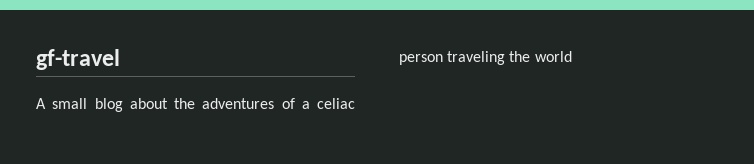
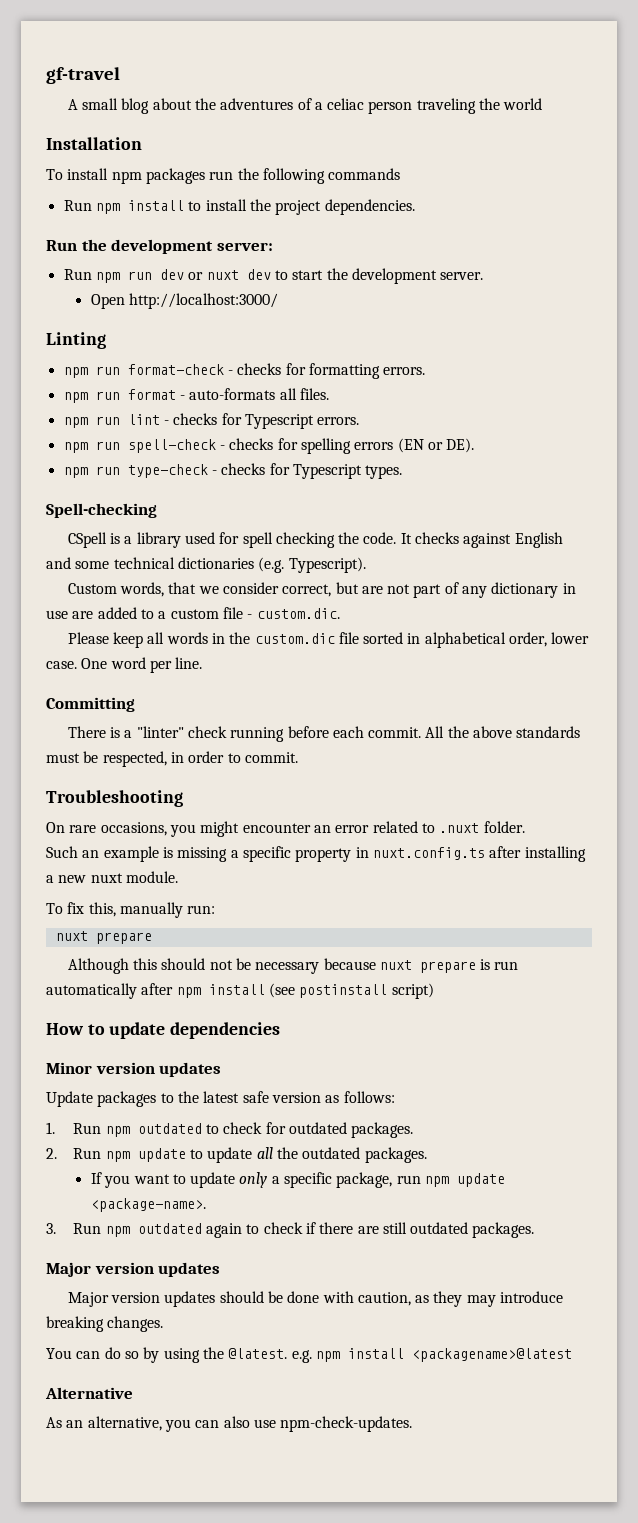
(572, 56) none -> [46,137,142,150] [46,168,401,184] [63,199,415,215] [46,239,273,254] [63,268,484,284] [90,293,279,309] [46,332,106,349] [63,363,426,379] [63,388,329,403] [63,413,360,429] [63,438,475,454] [63,463,403,479] [46,503,157,518] [67,532,563,548] [46,557,366,573] [67,582,576,598] [46,607,340,619] [67,632,590,648] [46,657,203,673] [46,697,135,712] [67,726,581,742] [46,751,298,767] [46,790,183,807] [46,821,525,837] [46,846,586,862] [46,871,178,883] [46,902,216,918] [55,931,152,944] [67,958,519,974] [46,983,434,999] [46,1022,281,1039] [46,1062,222,1077] [46,1091,395,1107] [46,1122,414,1138] [46,1147,427,1163] [90,1172,506,1188] [90,1198,206,1212] [46,1222,535,1238] [46,1262,221,1277] [67,1291,564,1307] [46,1316,164,1332] [46,1347,572,1363] [45,1387,133,1399] [46,1416,413,1432] // Installation // To install npm packages run the following commands // Run npm install to install the project dependencies. // Run the development server: // Run npm run dev or nuxt dev to start the development server. // Open http://localhost:3000/ // Linting // npm run format-check - checks for formatting errors. // npm run format - auto-formats all files. // npm run lint - checks for Typescript errors. // npm run spell-check - checks for spelling errors (EN or DE). // npm run type-check - checks for Typescript types. // Spell-checking // CSpell is a library used for spell checking the code. It checks against English and some technical dictionaries (e.g. Typescript). // Custom words, that we consider correct, but are not part of any dictionary in use are added to a custom file - custom.dic. // Please keep all words in the custom.dic file sorted in alphabetical order, lower case. One word per line. // Committing // There is a "linter" check running before each commit. All the above standards must be respected, in order to commit. // Troubleshooting // On rare occasions, you might encounter an error related to .nuxt folder. // Such an example is missing a specific property in nuxt.config.ts after installing a new nuxt module. // To fix this, manually run: // nuxt prepare // Although this should not be necessary because nuxt prepare is run automatically after npm install (see postinstall script) // How to update dependencies // Minor version updates // Update packages to the latest safe version as follows: // 1. Run npm outdated to check for outdated packages. // 2. Run npm update to update all the outdated packages. // If you want to update only a specific package, run npm update <package-name>. // 3. Run npm outdated again to check if there are still outdated packages. // Major version updates // Major version updates should be done with caution, as they may introduce breaking changes. // You can do so by using the @latest. e.g. npm install <packagename>@latest // Alternative // As an alternative, you can also use npm-check-updates.

